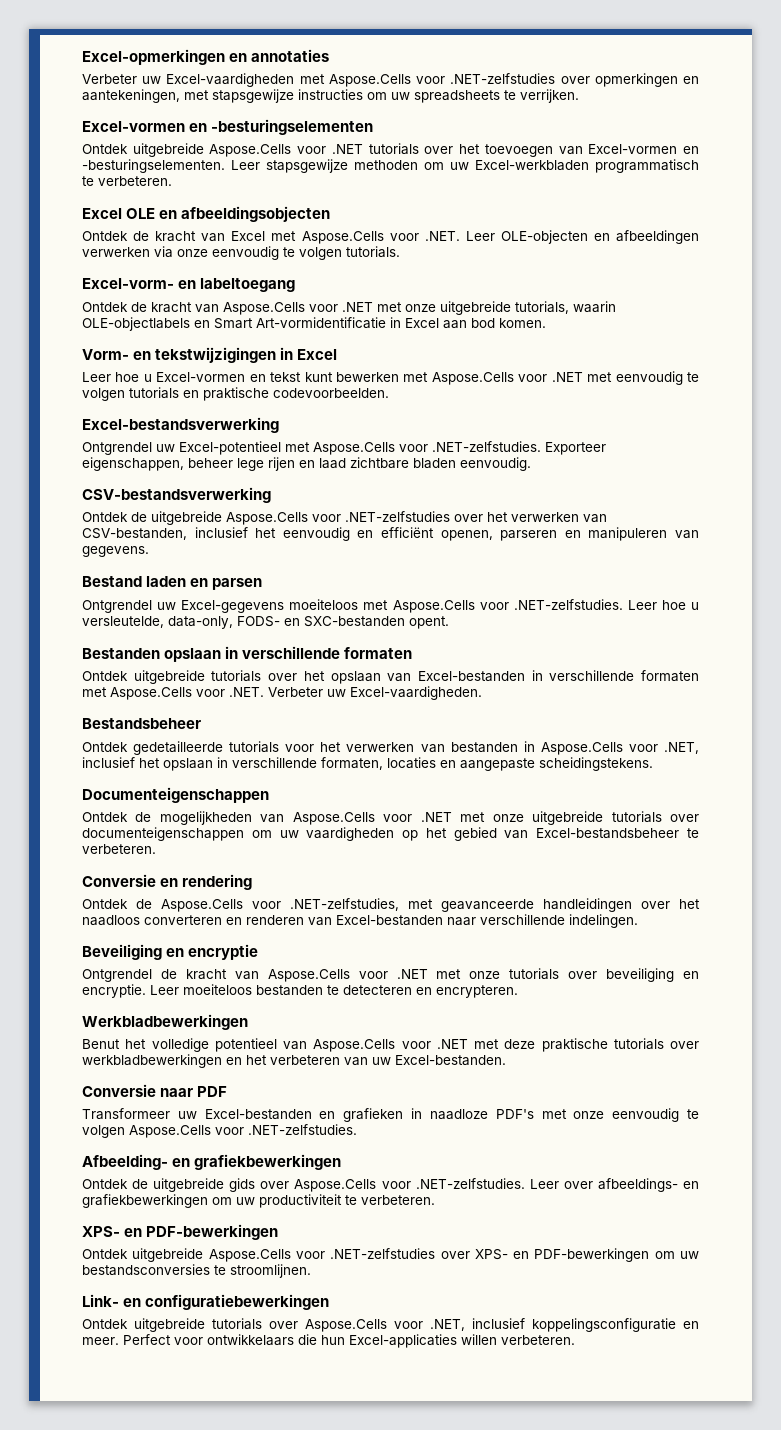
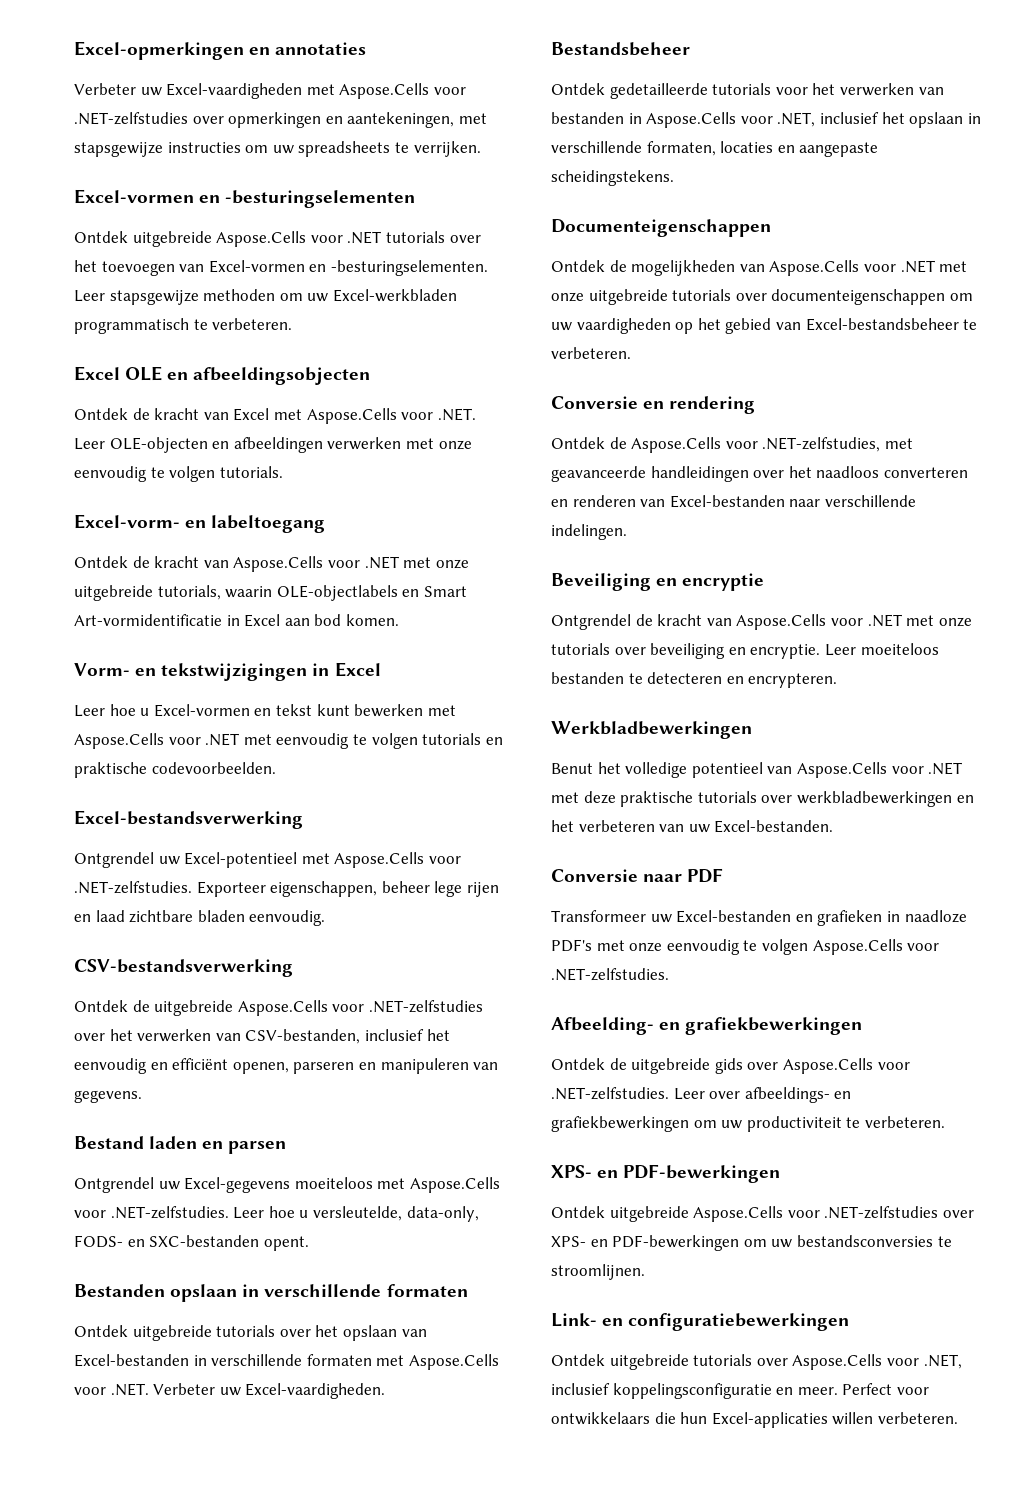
[154,246,173,258] via -> [405,438,434,449] met

